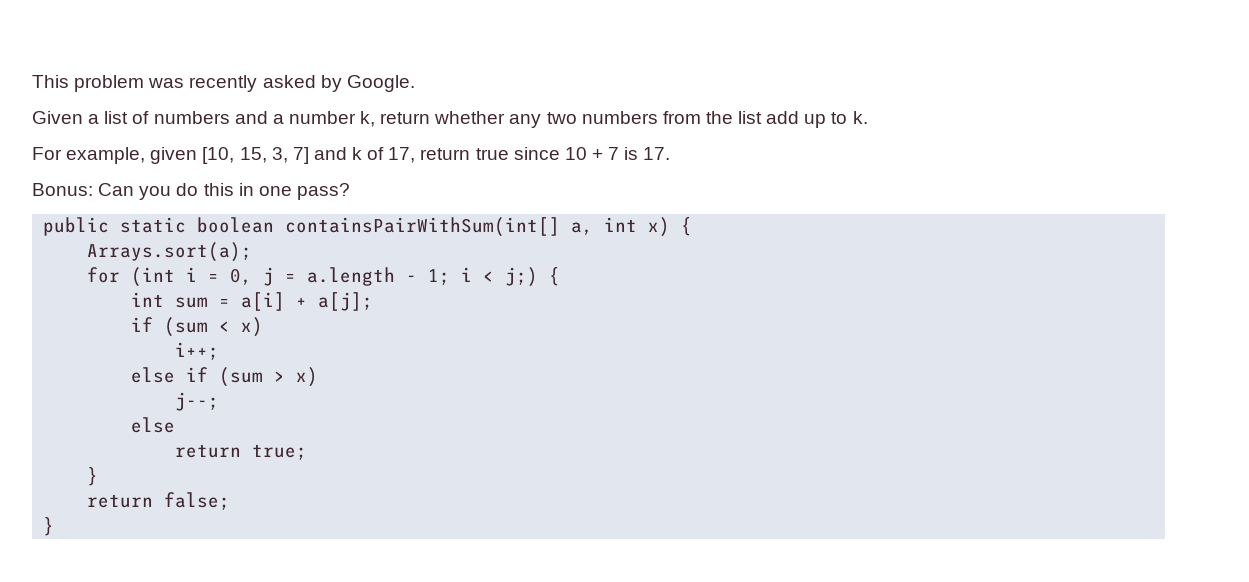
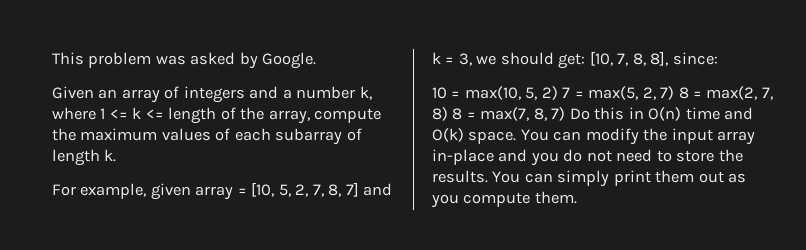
[189,75,258,92] recently -> (186, 60) none
[88,111,868,128] [32,147,671,164] [32,183,350,200] [43,217,693,237] [87,242,253,262] [87,267,561,287] [131,292,374,311] [131,317,264,337] [175,342,220,360] [131,367,319,387] [175,392,220,411] [131,417,176,433] [175,444,308,460] [87,467,99,486] [87,492,231,510] [43,517,55,536] a list of numbers and a number k, return whether any two numbers from the list add up to k. // For example, given [10, 15, 3, 7] and k of 17, return true since 10 + 7 is 17. // Bonus: Can you do this in one pass? // public static boolean containsPairWithSum(int[] a, int x) { // Arrays.sort(a); // for (int i = 0, j = a.length - 1; i < j;) { // int sum = a[i] + a[j]; // if (sum < x) // i++; // else if (sum > x) // j--; // else // return true; // } // return false; // } -> [98,86,372,103] [52,107,382,124] [52,128,362,145] [52,149,117,166] [52,182,393,200] [432,51,718,69] [432,86,773,100] [432,107,754,121] [432,128,756,145] [432,149,743,166] [432,170,747,187] [431,191,577,208] an array of integers and a number k, where 1 <= k <= length of the array, compute the maximum values of each subarray of length k. // For example, given array = [10, 5, 2, 7, 8, 7] and k = 3, we should get: [10, 7, 8, 8], since: // 10 = max(10, 5, 2) 7 = max(5, 2, 7) 8 = max(2, 7, 8) 8 = max(7, 8, 7) Do this in O(n) time and O(k) space. You can modify the input array in-place and you do not need to store the results. You can simply print them out as you compute them.

